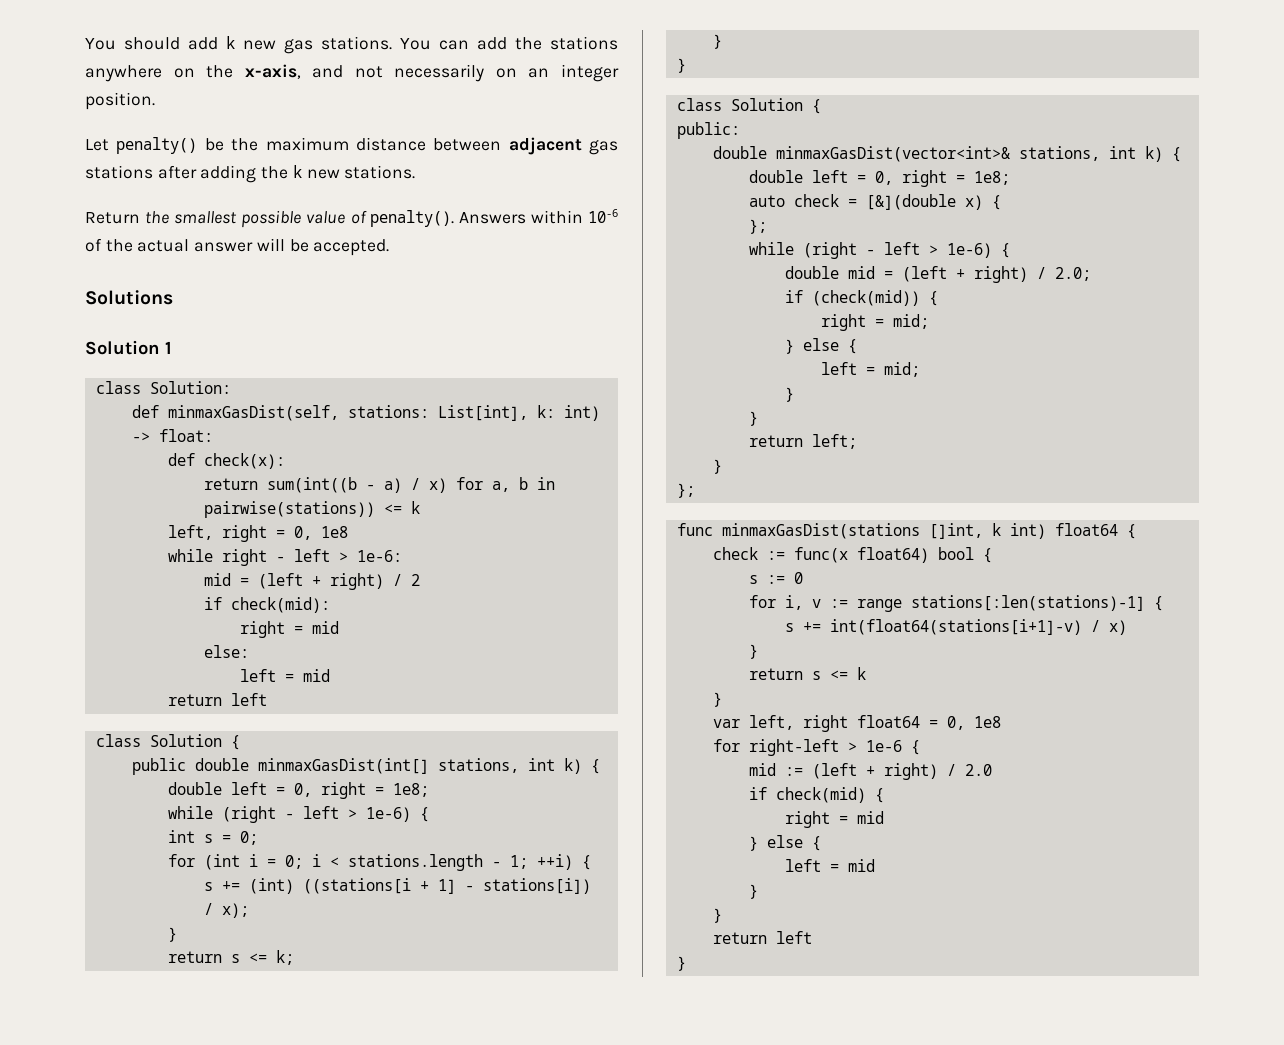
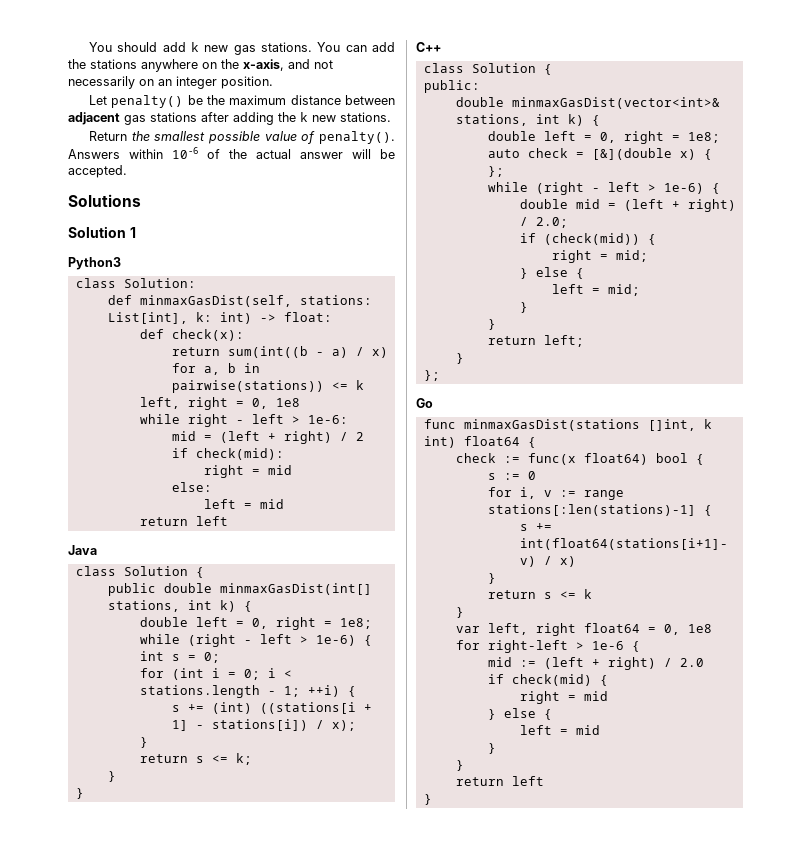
(172, 347) none -> [68,257,121,270] // Python3
(267, 699) none -> [68,545,97,555] // Java
(686, 65) none -> [416,42,441,52] // C++
(695, 490) none -> [416,398,433,408] // Go

